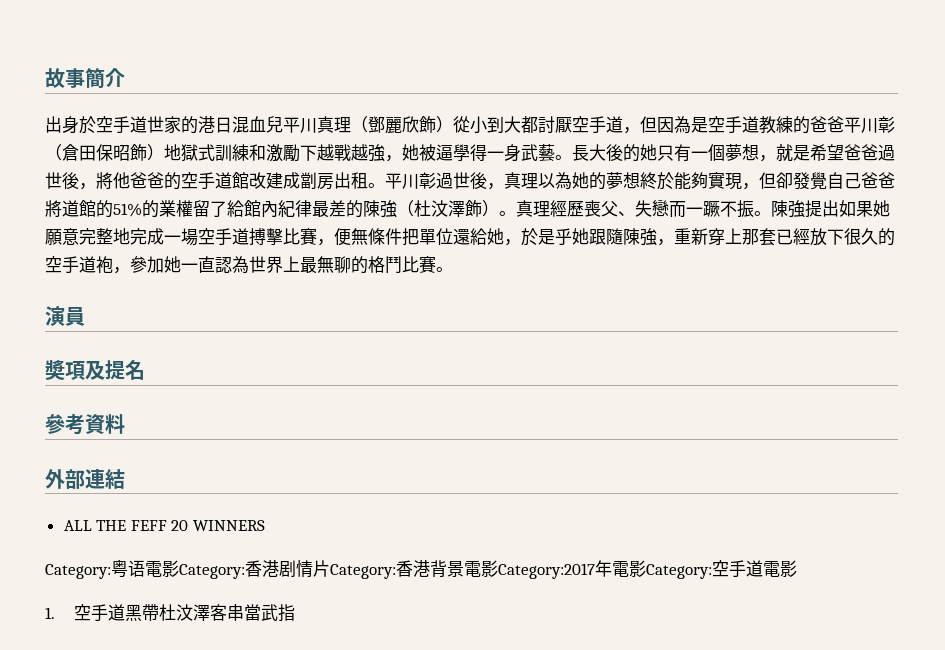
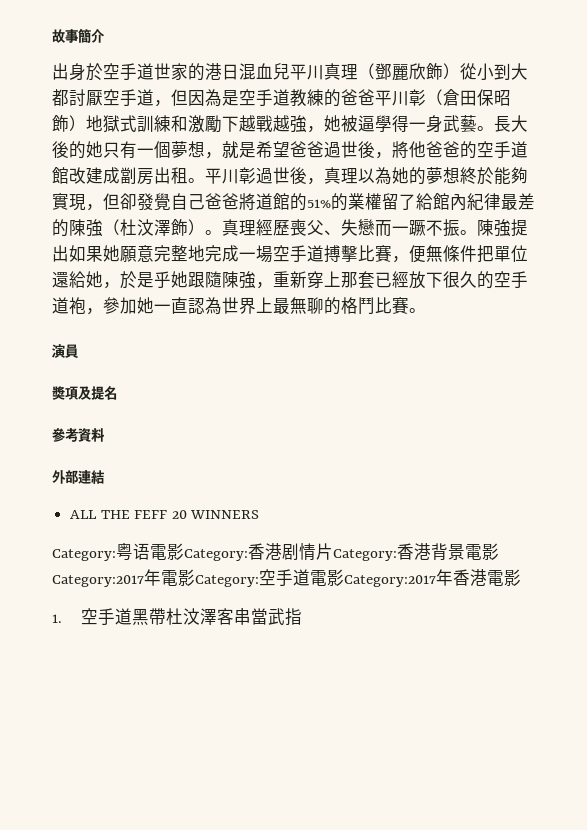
(797, 568) none -> [344,569,521,587] Category:2017年香港電影

